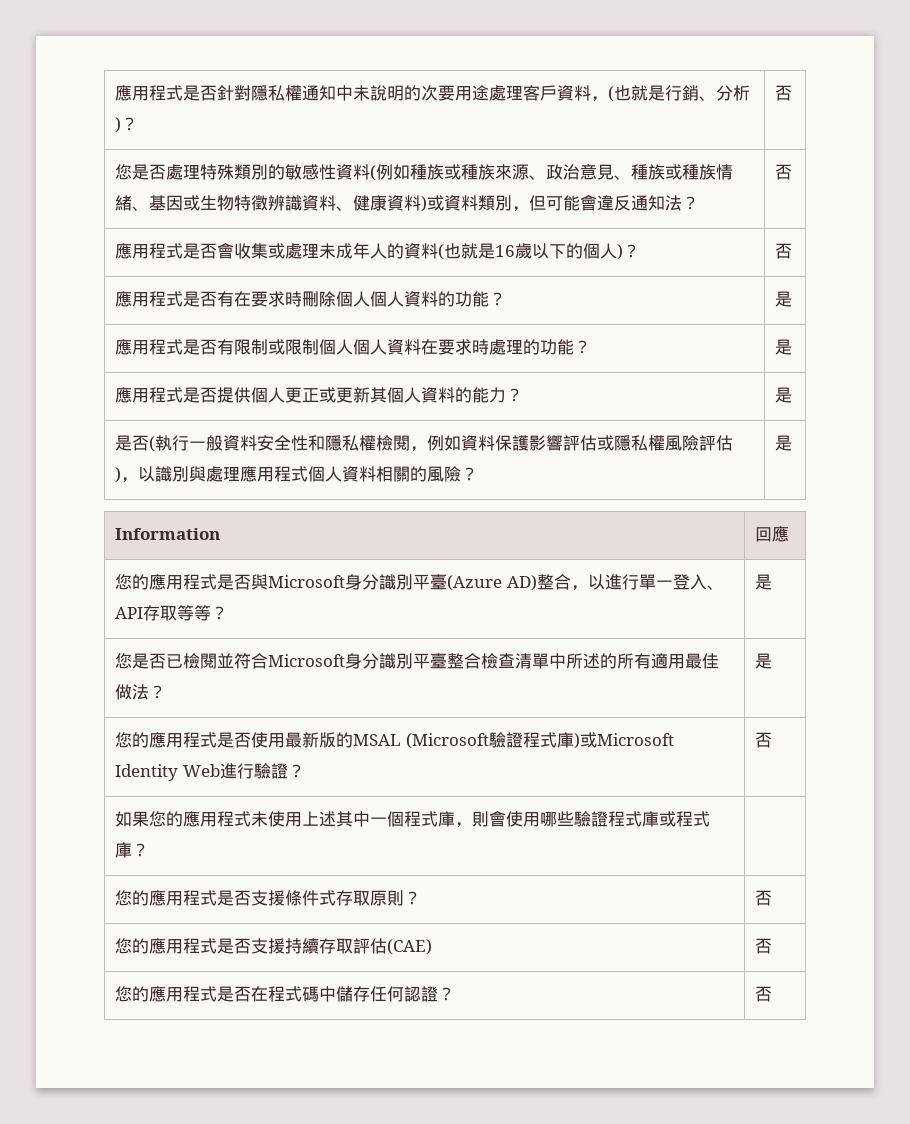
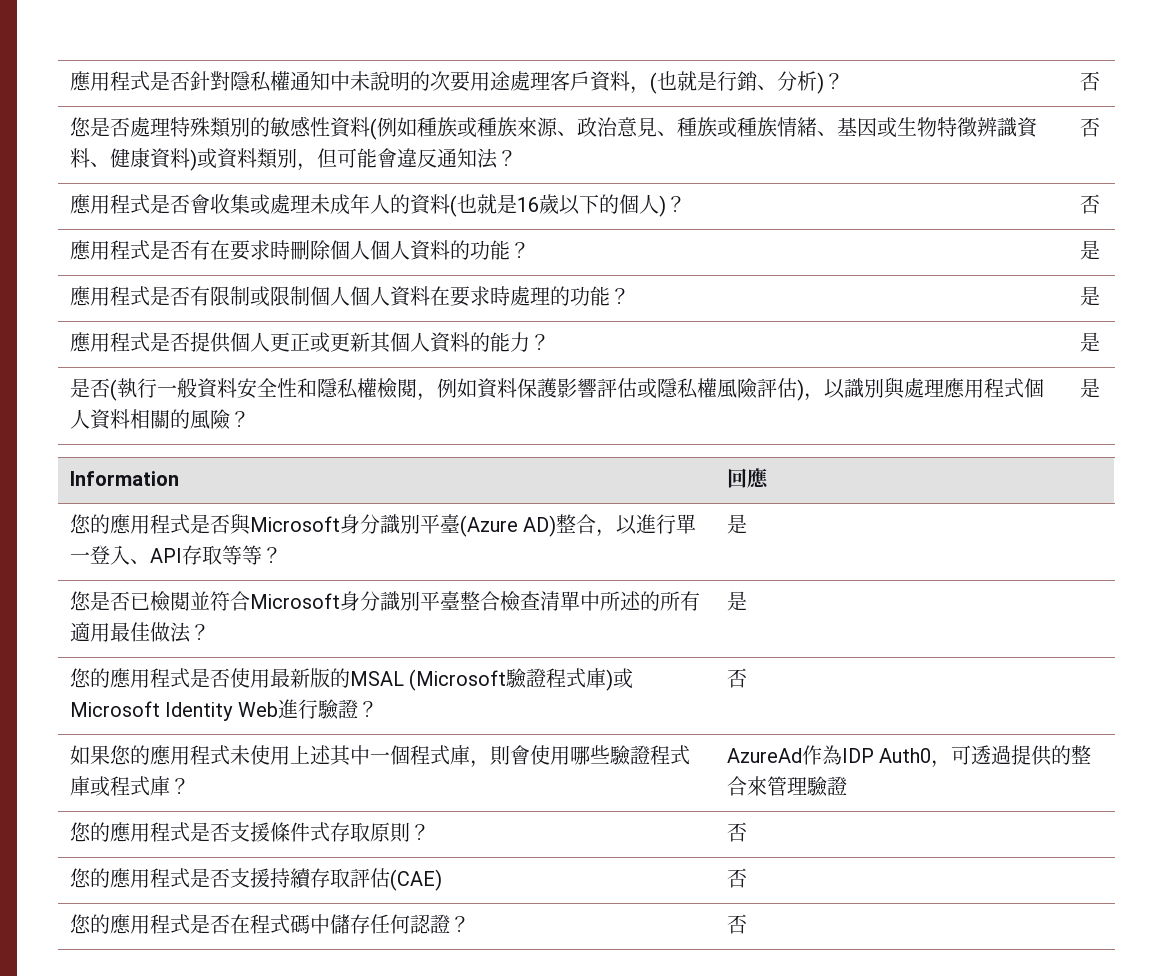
(150, 850) none -> [727,745,1092,768] [727,776,848,797] AzureAd作為IDP Auth0，可透過提供的整合來管理驗證

